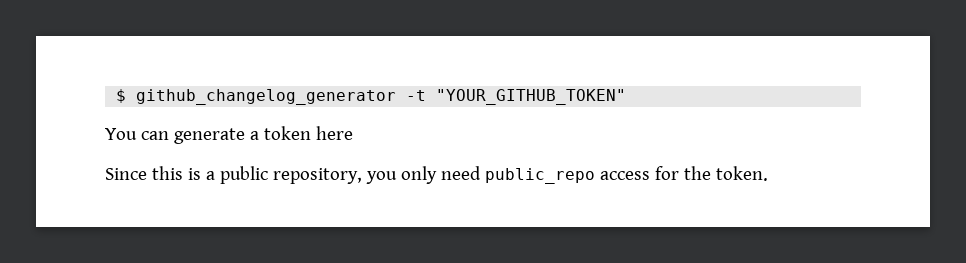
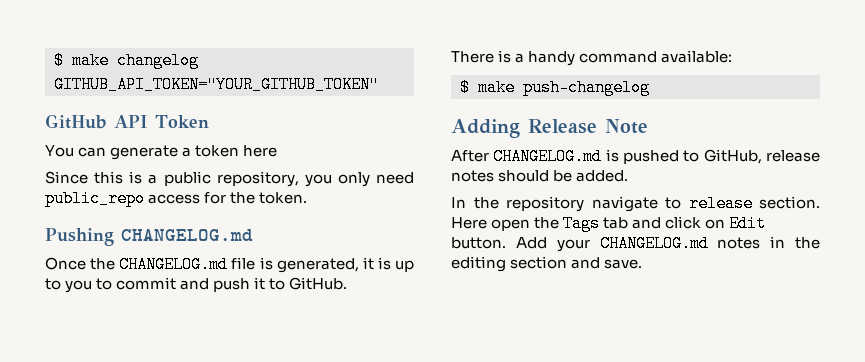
[116,89,627,105] $ github_changelog_generator -t "YOUR_GITHUB_TOKEN" -> [54,52,199,69] [54,76,379,93] [45,114,209,129] $ make changelog GITHUB_API_TOKEN="YOUR_GITHUB_TOKEN" // GitHub API Token
(768, 173) none -> [45,228,253,246] [45,256,414,273] [45,277,348,293] [451,50,733,66] [460,79,650,96] [451,119,648,138] [451,148,820,165] [451,170,629,182] [451,195,820,212] [451,215,767,232] [451,235,820,252] [451,256,643,272] // Pushing CHANGELOG.md // Once the CHANGELOG.md file is generated, it is up to you to commit and push it to GitHub. // There is a handy command available: // $ make push-changelog // Adding Release Note // After CHANGELOG.md is pushed to GitHub, release notes should be added. // In the repository navigate to release section. Here open the Tags tab and click on Edit button. Add your CHANGELOG.md notes in the editing section and save.

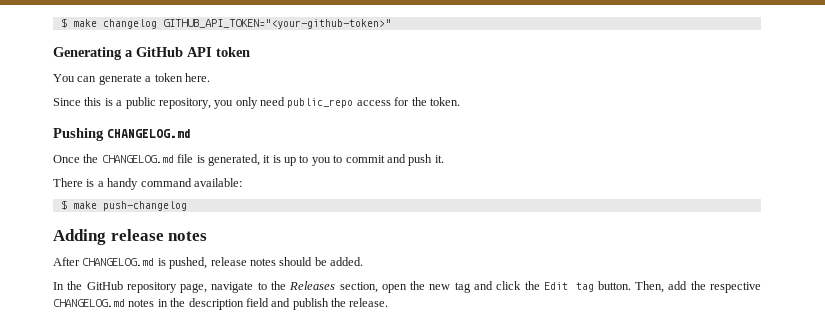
[54,76,379,93] GITHUB_API_TOKEN="YOUR_GITHUB_TOKEN" // -> [162,19,391,29] [53,47,133,60] GITHUB_API_TOKEN="<your-github-token>" // Generating a
[155,115,209,128] Token -> [216,47,250,57] token
[243,145,278,157] here -> [184,73,210,82] here.
[254,277,348,290] it to GitHub. -> [434,155,444,163] it.
[528,119,648,134] Release Note -> [110,229,208,241] release notes
[623,149,762,164] pushed to GitHub, -> [169,257,208,269] pushed,
[506,195,820,212] [451,215,767,232] [451,235,820,252] [451,256,643,272] repository navigate to release section. Here open the Tags tab and click on Edit button. Add your CHANGELOG.md notes in the editing section and save. -> [86,281,761,293] [53,298,389,310] GitHub repository page, navigate to the Releases section, open the new tag and click the Edit tag button. Then, add the respective CHANGELOG.md notes in the description field and publish the release.

